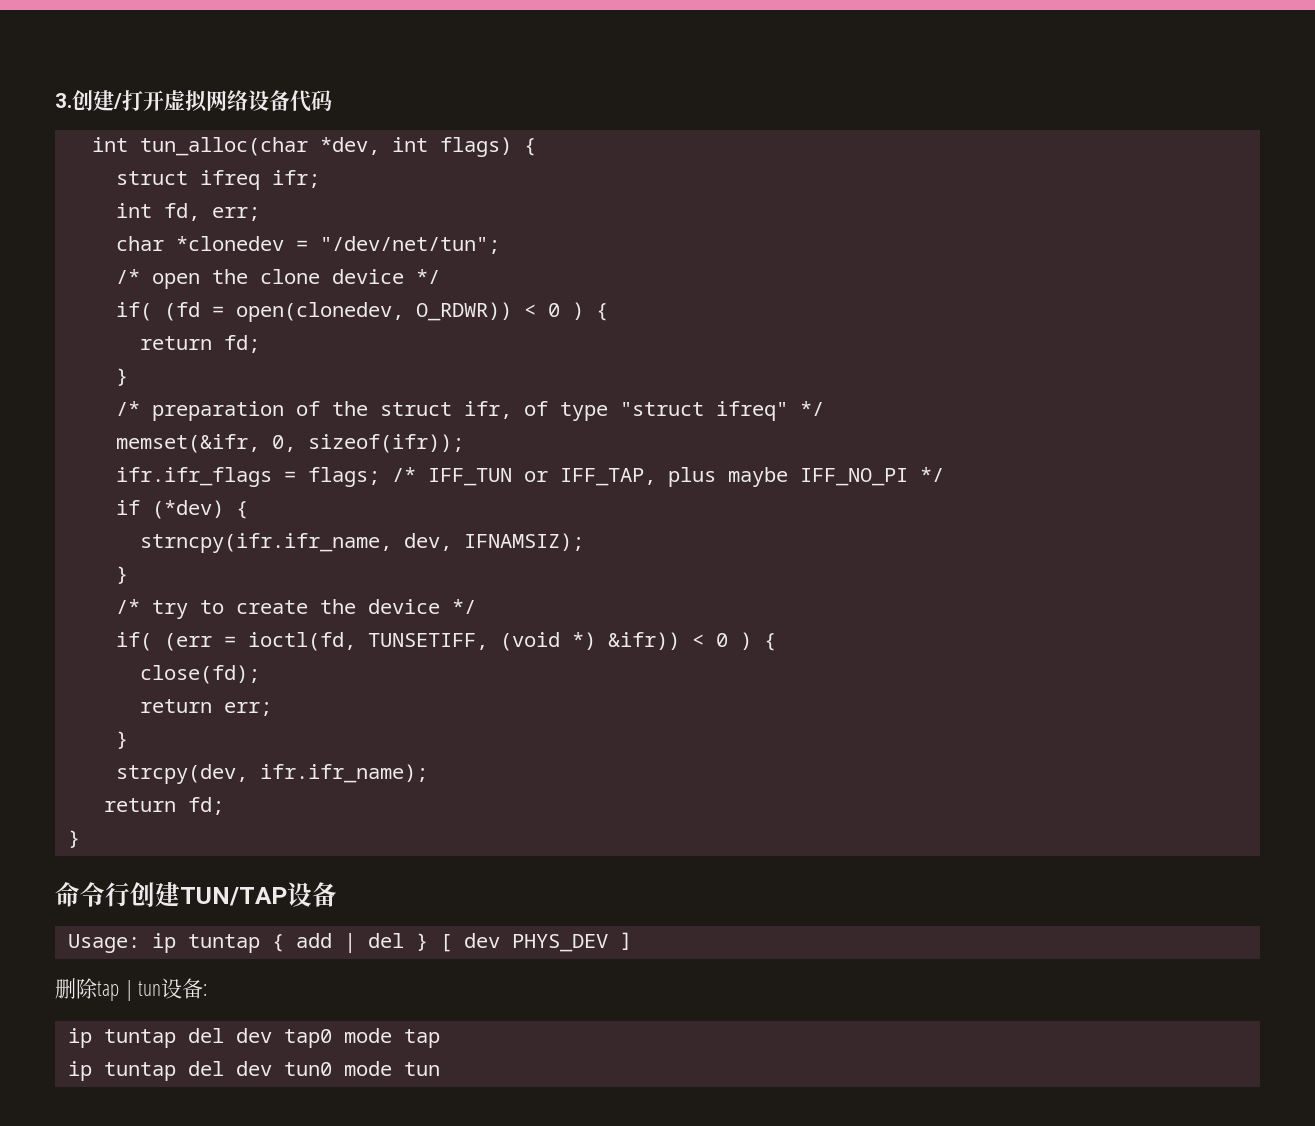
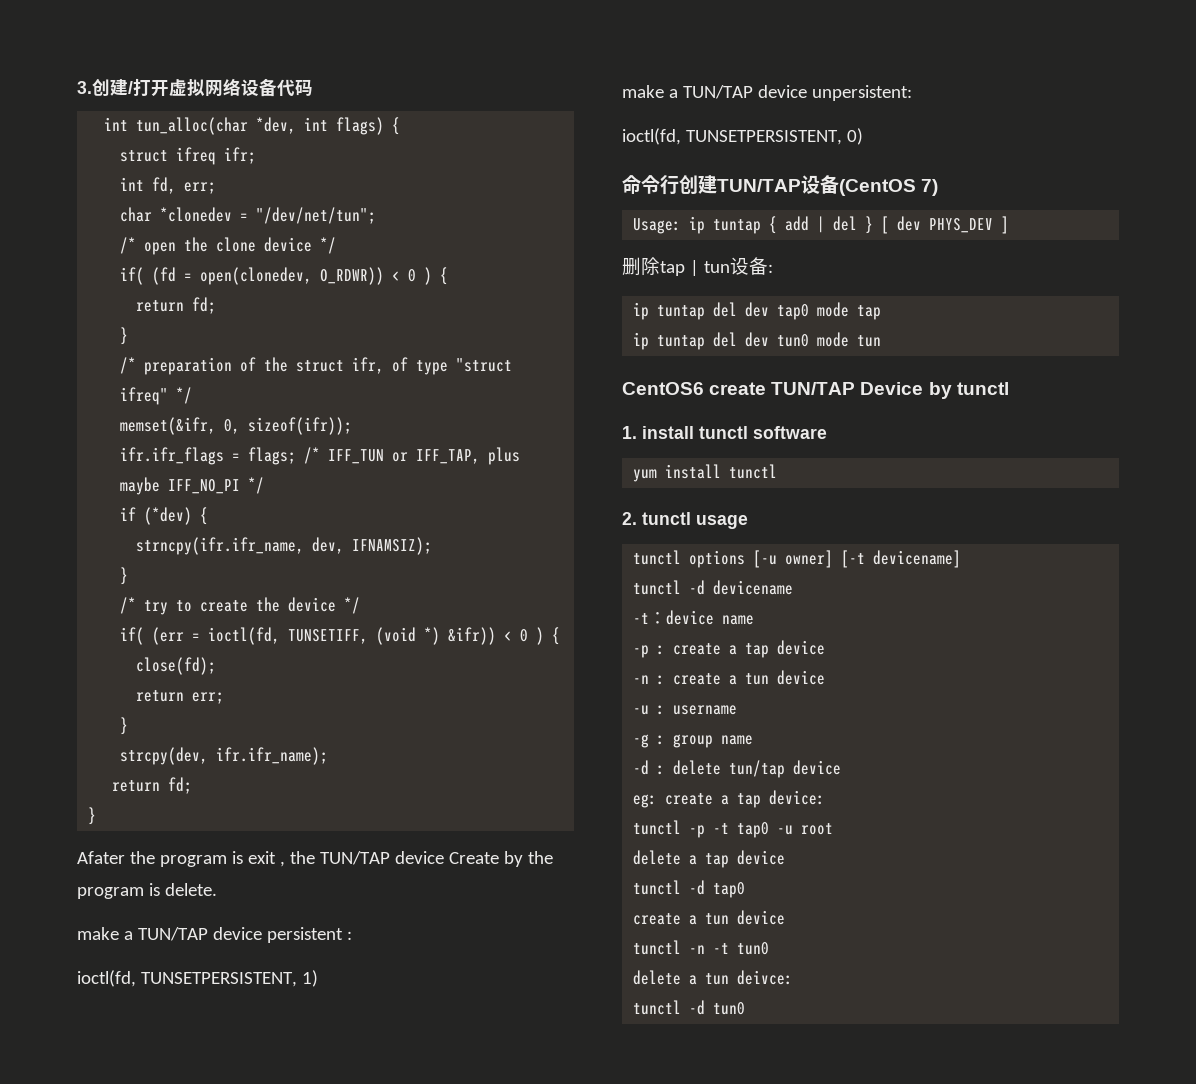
(80, 839) none -> [77,851,553,867] [77,883,217,899] [77,927,352,943] [77,970,318,987] [622,85,912,101] [622,128,863,145] // Afater the program is exit , the TUN/TAP device Create by the program is delete. // make a TUN/TAP device persistent : // ioctl(fd, TUNSETPERSISTENT, 1) // make a TUN/TAP device unpersistent: // ioctl(fd, TUNSETPERSISTENT, 0)
(337, 894) none -> [839,179,939,196] (CentOS 7)
(440, 1069) none -> [622,382,1009,399] [622,426,827,439] [633,464,778,482] [622,512,748,529] [633,550,962,568] [633,580,794,595] [633,610,755,625] [633,640,826,658] [633,670,826,685] [633,705,738,715] [633,734,754,748] [633,760,842,778] [633,790,826,808] [633,820,834,838] [633,850,786,868] [633,880,746,898] [633,910,786,925] [633,940,770,955] [633,970,794,985] [633,1000,746,1015] // CentOS6 create TUN/TAP Device by tunctl // 1. install tunctl software // yum install tunctl // 2. tunctl usage // tunctl options [-u owner] [-t devicename] // tunctl -d devicename // -t：device name // -p : create a tap device // -n : create a tun device // -u : username // -g : group name // -d : delete tun/tap device // eg: create a tap device: // tunctl -p -t tap0 -u root // delete a tap device // tunctl -d tap0 // create a tun device // tunctl -n -t tun0 // delete a tun deivce: // tunctl -d tun0

